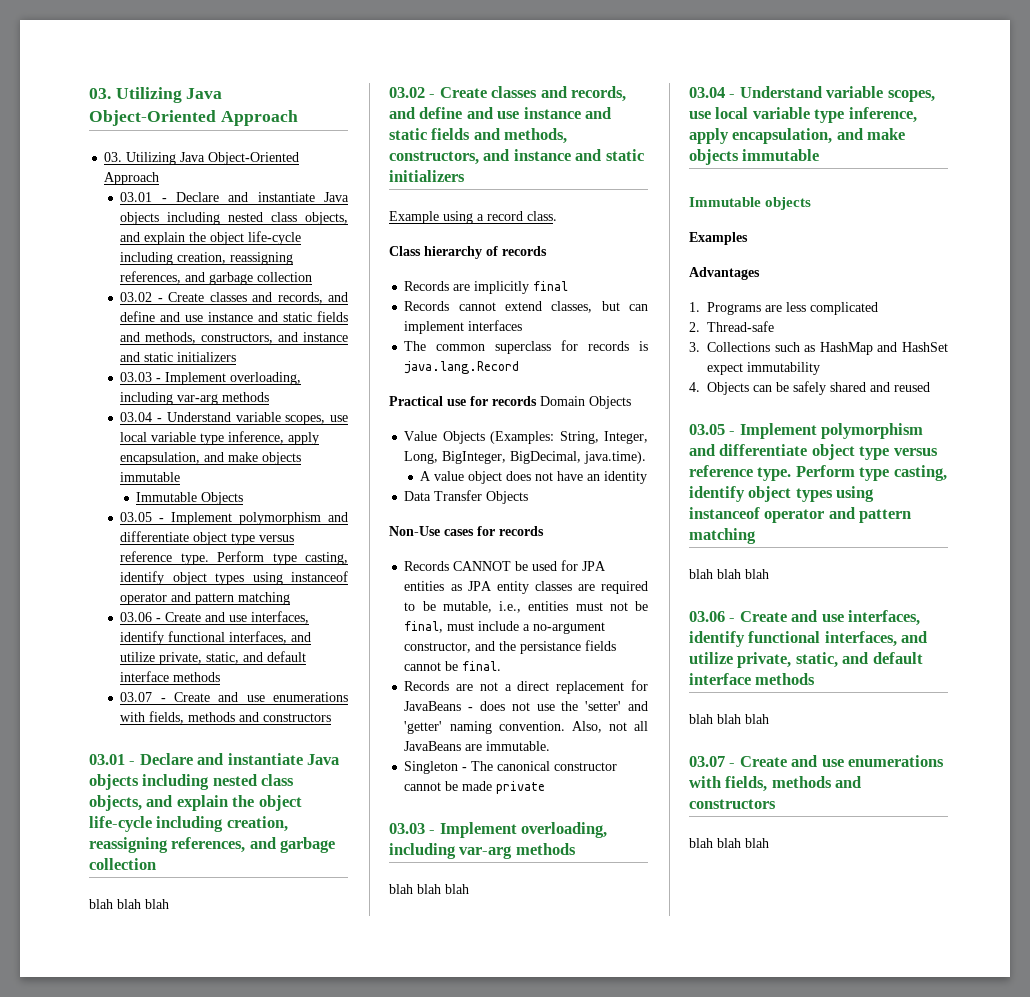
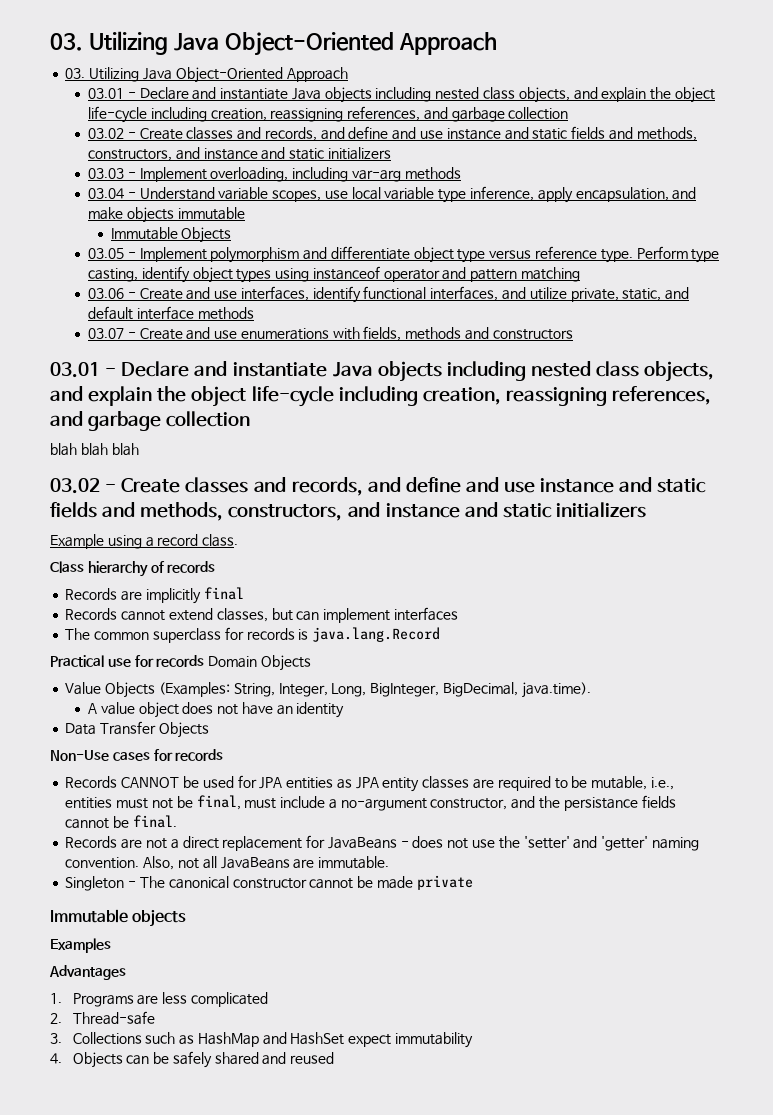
[389,822,608,838] [389,843,576,859] [389,884,469,894] [689,86,935,102] [689,107,917,123] [689,128,906,144] [689,149,820,165] // 03.03 - Implement overloading, including var-arg methods // blah blah blah // 03.04 - Understand variable scopes, use local variable type inference, apply encapsulation, and make objects immutable -> (473, 882) none
[689,423,924,439] [689,444,938,460] [689,465,947,481] [689,486,875,502] [689,507,912,523] [689,528,756,544] [689,569,769,579] [689,610,921,626] [689,631,928,647] [689,652,923,668] [689,673,816,685] [689,714,769,724] [689,755,945,767] [689,776,862,792] [689,799,776,809] [689,838,769,848] // 03.05 - Implement polymorphism and differentiate object type versus reference type. Perform type casting, identify object types using instanceof operator and pattern matching // blah blah blah // 03.06 - Create and use interfaces, identify functional interfaces, and utilize private, static, and default interface methods // blah blah blah // 03.07 - Create and use enumerations with fields, methods and constructors // blah blah blah -> (335, 1058) none

